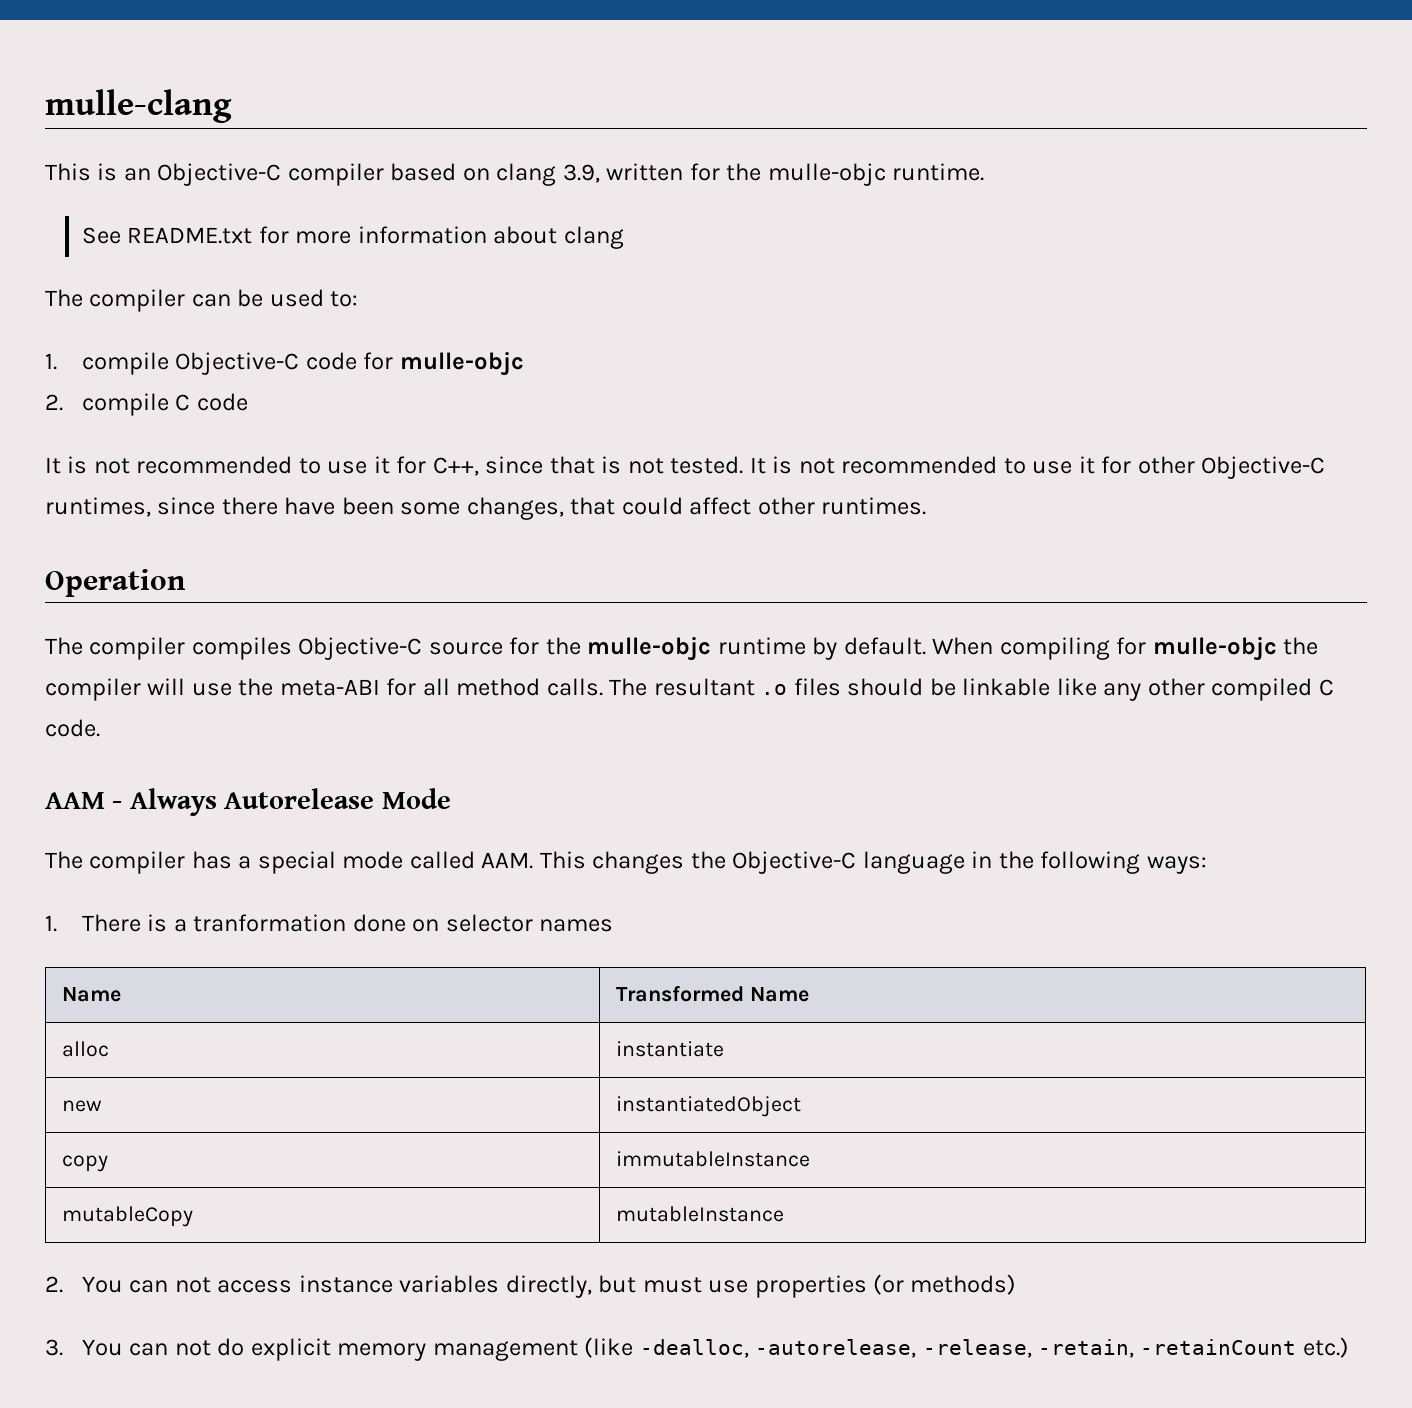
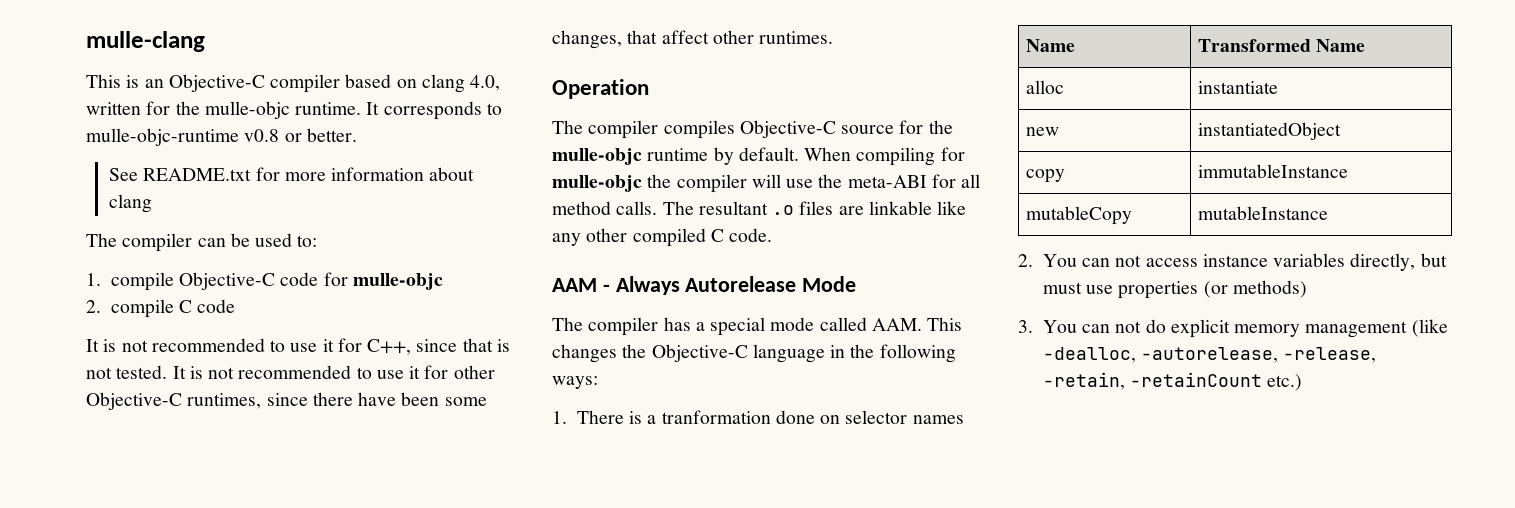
[562,164,600,183] 3.9, -> [470,75,501,91] 4.0,
(985, 172) none -> [366,101,502,120] [86,128,357,146] It corresponds to mulle-objc-runtime v0.8 or better.
[621,497,683,515] could -> (658, 37) none
[847,678,956,696] should be -> [838,206,864,215] are

